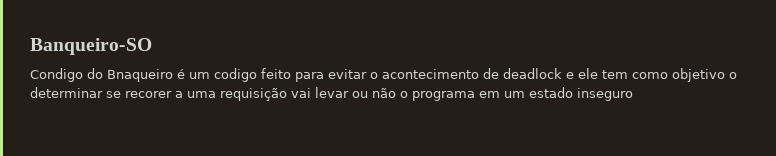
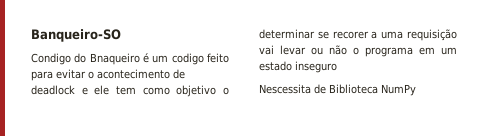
(633, 94) none -> [259,84,416,96] // Nescessita de Biblioteca NumPy

